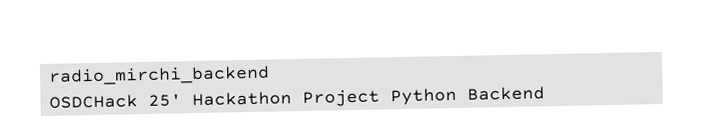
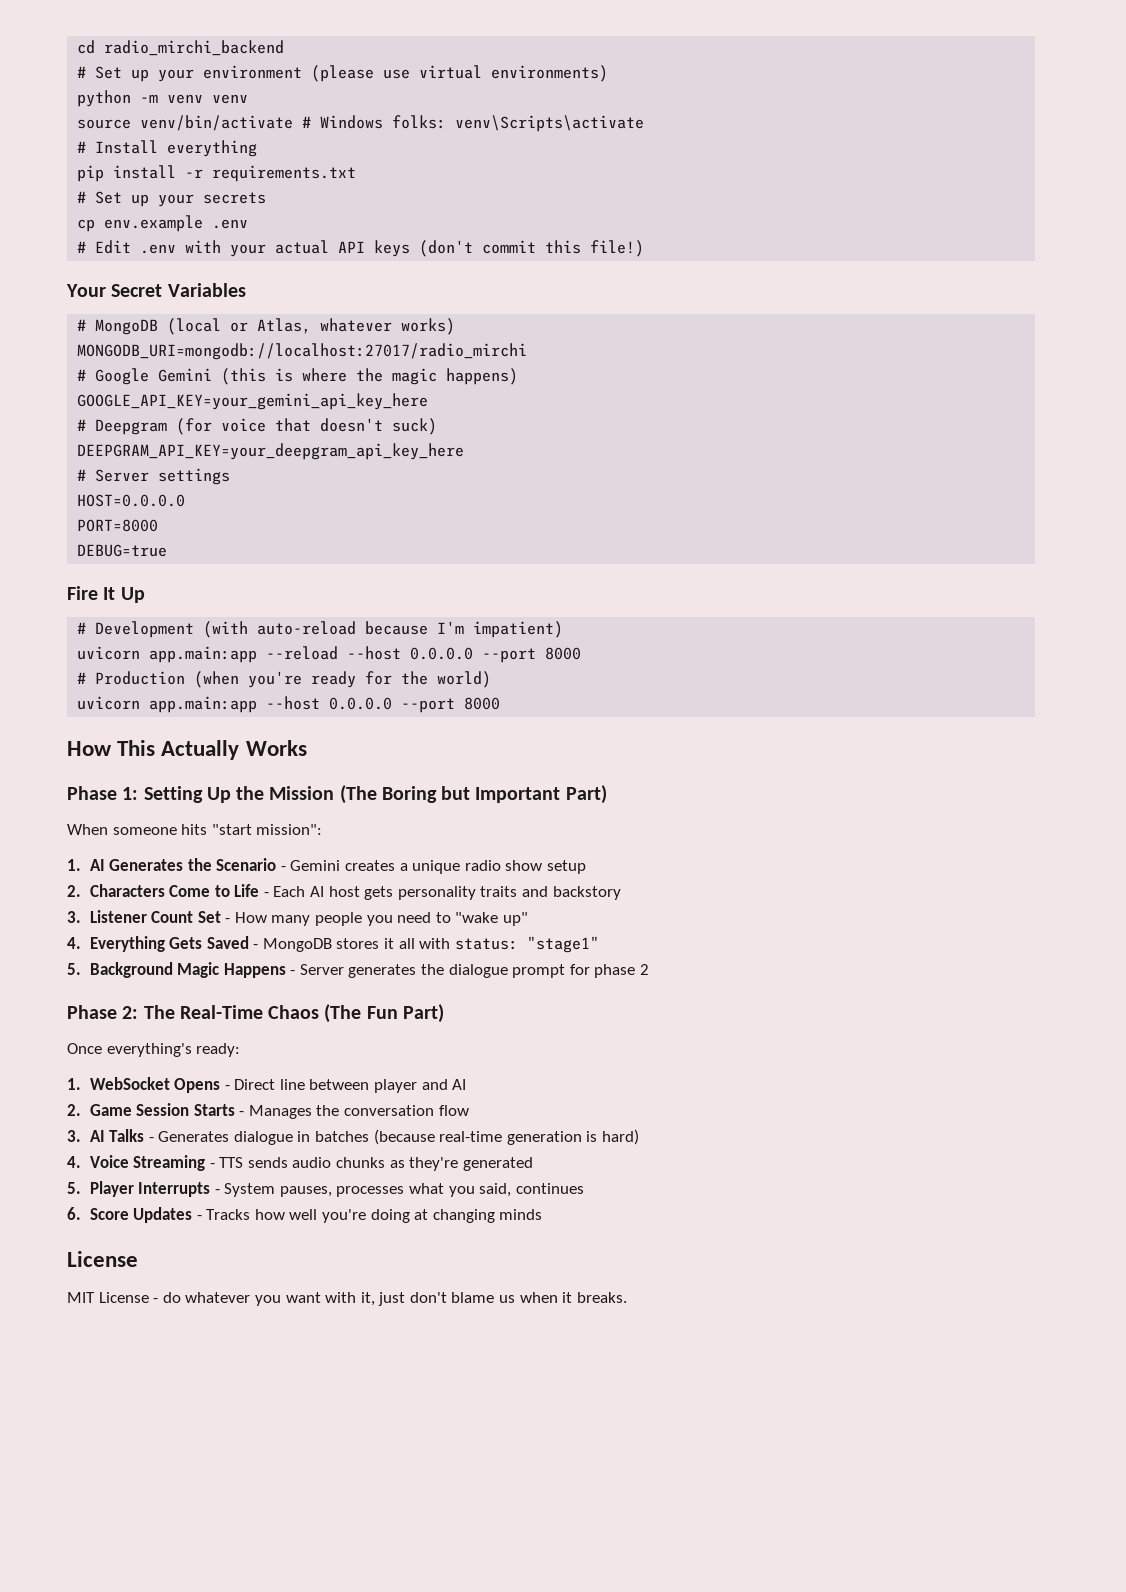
(48, 75) none -> [77,40,96,54] cd
[49,86,546,109] OSDCHack 25' Hackathon Project Python Backend -> [77,65,609,82] [77,90,249,107] [77,115,645,132] [77,140,258,157] [77,165,357,182] [77,191,267,207] [77,215,249,232] [77,240,645,257] [66,283,246,297] [77,318,456,335] [77,343,528,360] [77,368,519,385] [77,393,429,410] [77,418,438,435] [77,443,465,460] [77,468,231,485] [77,494,186,507] [77,519,159,532] [77,544,168,557] [67,586,145,603] [77,621,564,638] [77,646,582,663] [77,671,492,688] [77,696,501,713] [67,740,307,760] [67,785,607,804] [67,824,323,835] [67,858,586,874] [67,884,621,900] [67,910,528,926] [67,936,599,953] [67,962,649,978] [67,1004,444,1023] [67,1043,241,1057] [67,1077,467,1093] [67,1103,469,1119] [67,1129,639,1145] [67,1155,533,1171] [67,1181,584,1197] [67,1207,543,1223] [67,1251,138,1267] [67,1292,627,1306] # Set up your environment (please use virtual environments) // python -m venv venv // source venv/bin/activate # Windows folks: venv\Scripts\activate // # Install everything // pip install -r requirements.txt // # Set up your secrets // cp env.example .env // # Edit .env with your actual API keys (don't commit this file!) // Your Secret Variables // # MongoDB (local or Atlas, whatever works) // MONGODB_URI=mongodb://localhost:27017/radio_mirchi // # Google Gemini (this is where the magic happens) // GOOGLE_API_KEY=your_gemini_api_key_here // # Deepgram (for voice that doesn't suck) // DEEPGRAM_API_KEY=your_deepgram_api_key_here // # Server settings // HOST=0.0.0.0 // PORT=8000 // DEBUG=true // Fire It Up // # Development (with auto-reload because I'm impatient) // uvicorn app.main:app --reload --host 0.0.0.0 --port 8000 // # Production (when you're ready for the world) // uvicorn app.main:app --host 0.0.0.0 --port 8000 // How This Actually Works // Phase 1: Setting Up the Mission (The Boring but Important Part) // When someone hits "start mission": // 1. AI Generates the Scenario - Gemini creates a unique radio show setup // 2. Characters Come to Life - Each AI host gets personality traits and backstory // 3. Listener Count Set - How many people you need to "wake up" // 4. Everything Gets Saved - MongoDB stores it all with status: "stage1" // 5. Background Magic Happens - Server generates the dialogue prompt for phase 2 // Phase 2: The Real-Time Chaos (The Fun Part) // Once everything's ready: // 1. WebSocket Opens - Direct line between player and AI // 2. Game Session Starts - Manages the conversation flow // 3. AI Talks - Generates dialogue in batches (because real-time generation is hard) // 4. Voice Streaming - TTS sends audio chunks as they're generated // 5. Player Interrupts - System pauses, processes what you said, continues // 6. Score Updates - Tracks how well you're doing at changing minds // License // MIT License - do whatever you want with it, just don't blame us when it breaks.

